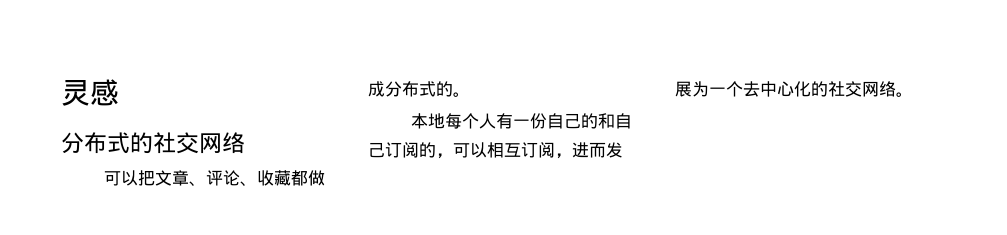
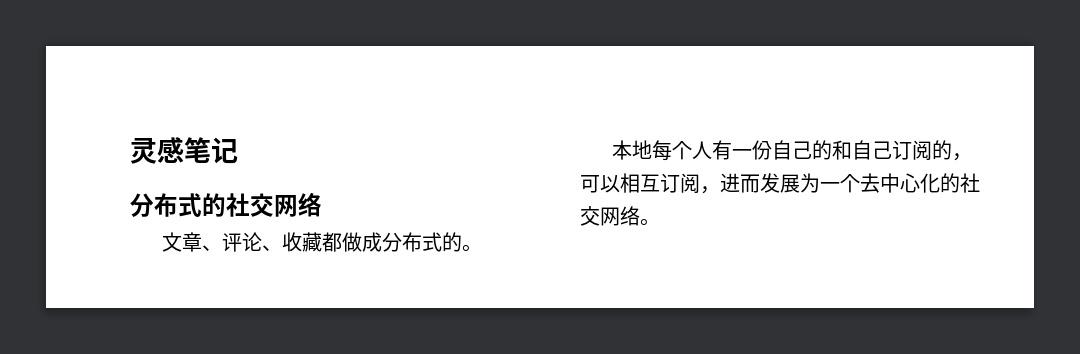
(119, 92) none -> [184,137,238,164] 笔记
[104,170,156,186] 可以把 -> (322, 204) none

